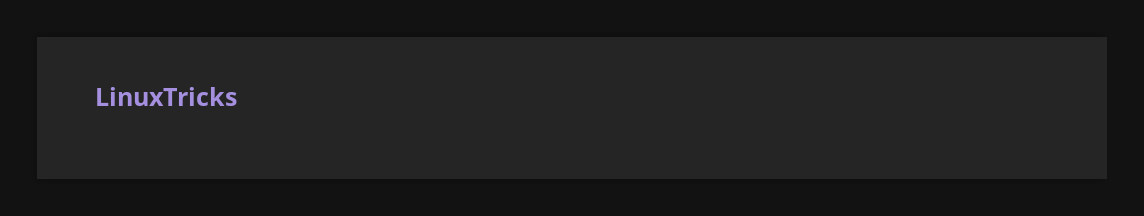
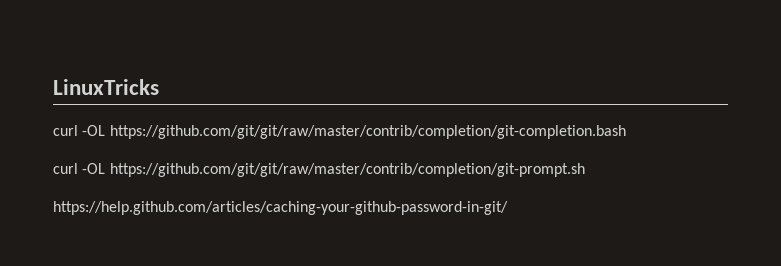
(237, 96) none -> [53,125,626,139] [53,163,585,177] [53,201,508,215] // curl -OL https://github.com/git/git/raw/master/contrib/completion/git-completion.bash // curl -OL https://github.com/git/git/raw/master/contrib/completion/git-prompt.sh // https://help.github.com/articles/caching-your-github-password-in-git/

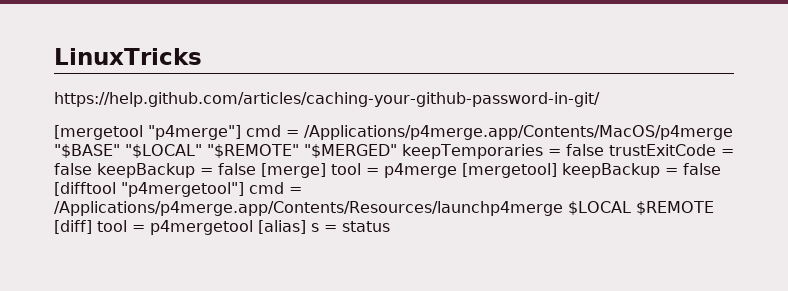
[53,125,626,139] [53,163,585,177] [53,201,508,215] curl -OL https://github.com/git/git/raw/master/contrib/completion/git-completion.bash // curl -OL https://github.com/git/git/raw/master/contrib/completion/git-prompt.sh // https://help.github.com/articles/caching-your-github-password-in-git/ -> [54,92,600,107] [54,125,733,140] [54,144,734,159] [54,163,721,178] [54,182,302,197] [54,201,714,216] [54,220,390,235] https://help.github.com/articles/caching-your-github-password-in-git/ // [mergetool "p4merge"] cmd = /Applications/p4merge.app/Contents/MacOS/p4merge "$BASE" "$LOCAL" "$REMOTE" "$MERGED" keepTemporaries = false trustExitCode = false keepBackup = false [merge] tool = p4merge [mergetool] keepBackup = false [difftool "p4mergetool"] cmd = /Applications/p4merge.app/Contents/Resources/launchp4merge $LOCAL $REMOTE [diff] tool = p4mergetool [alias] s = status

